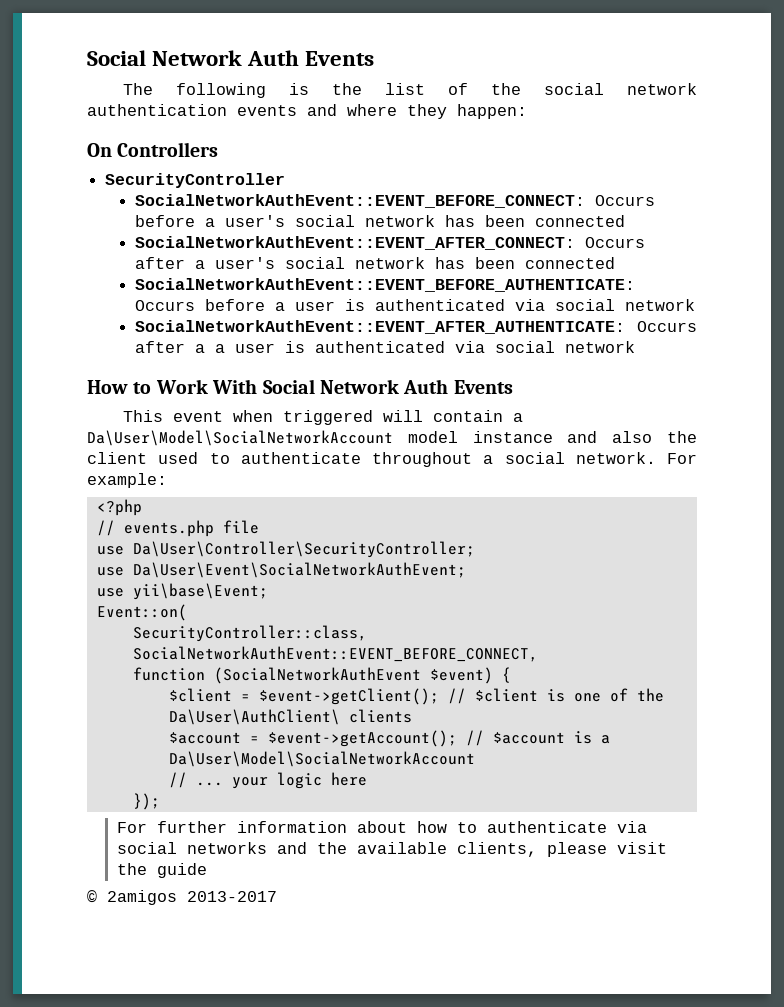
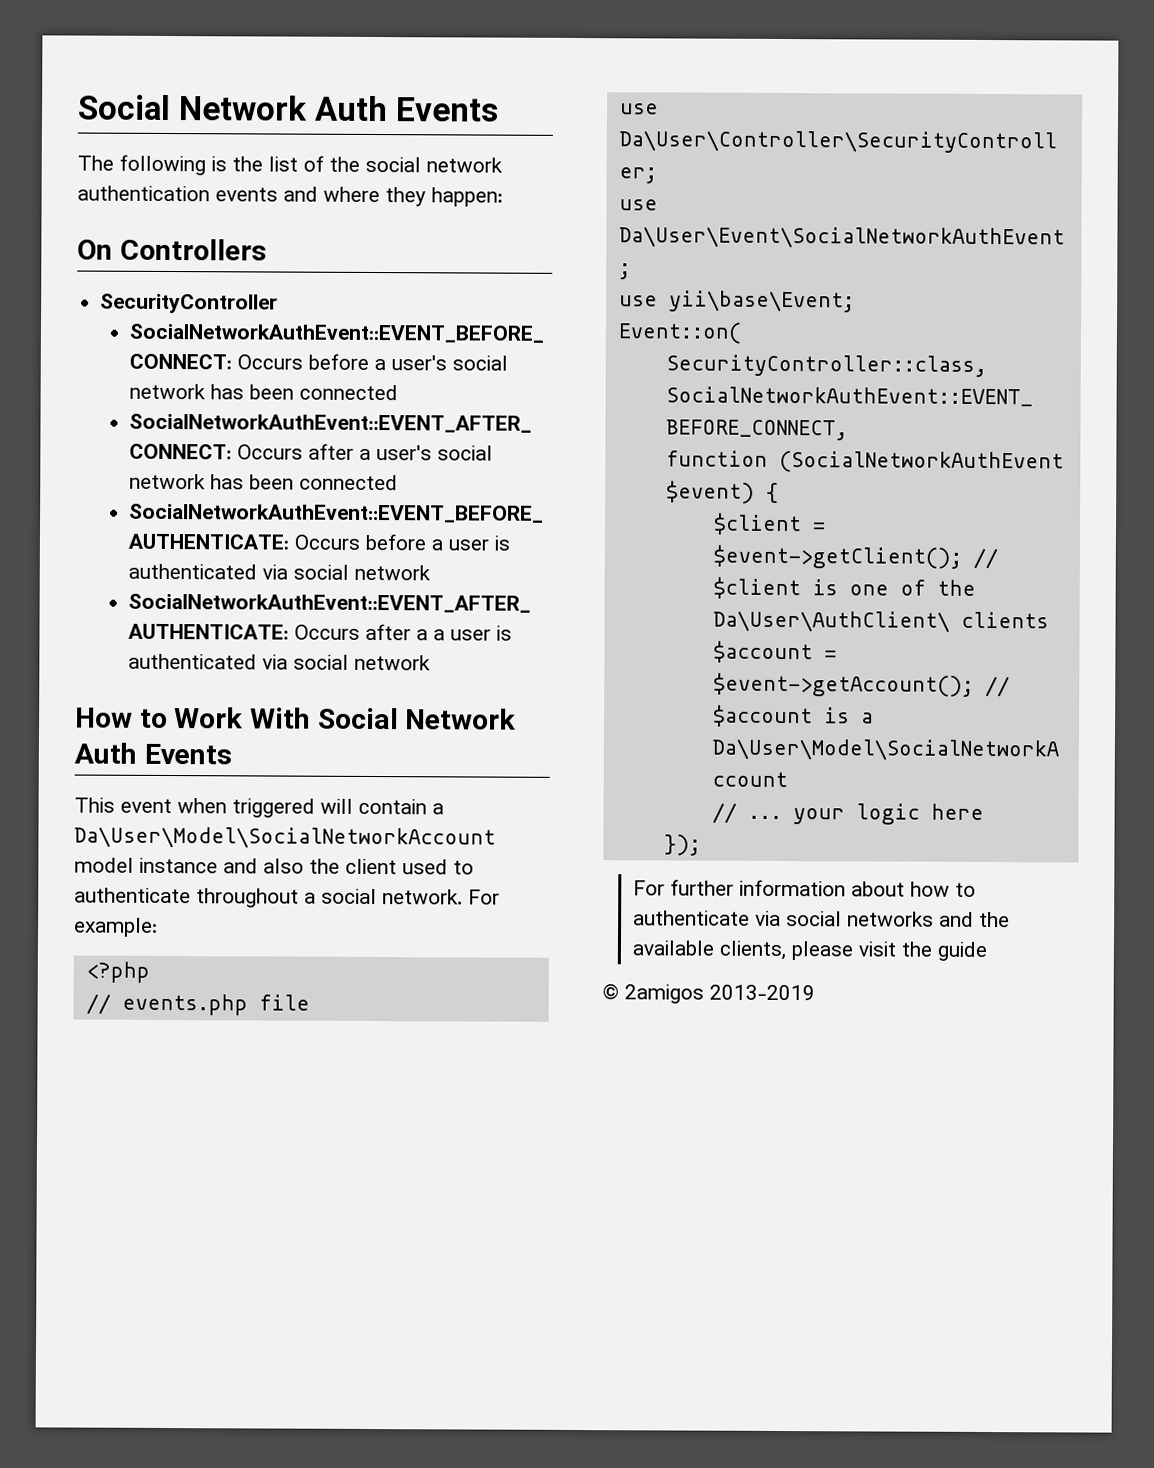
[187,891,277,902] 2013-2017 -> [709,984,815,1001] 2013-2019

